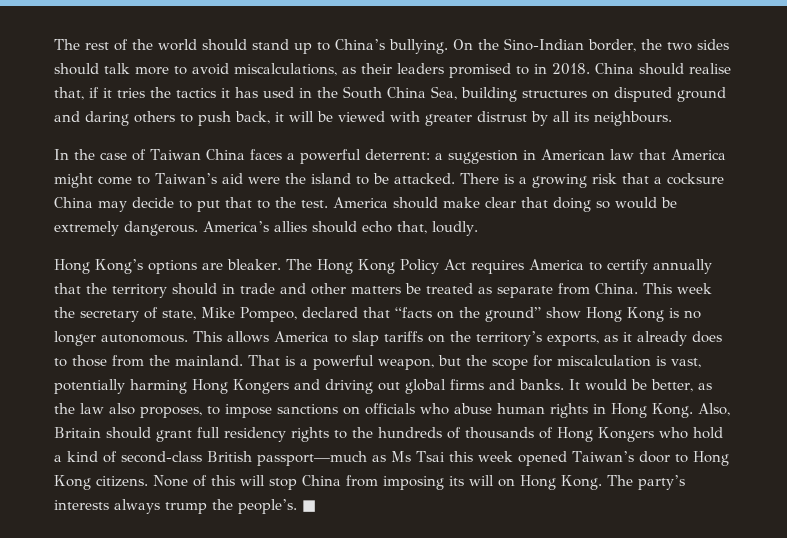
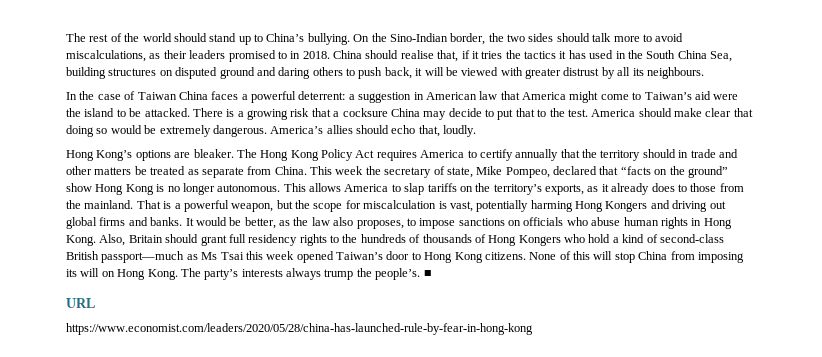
(316, 506) none -> [66,298,95,308] [66,323,533,335] // URL // https://www.economist.com/leaders/2020/05/28/china-has-launched-rule-by-fear-in-hong-kong

